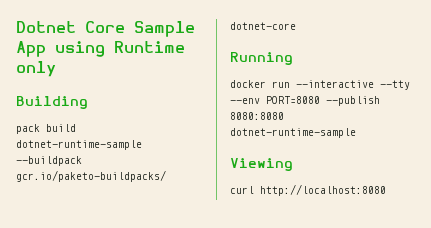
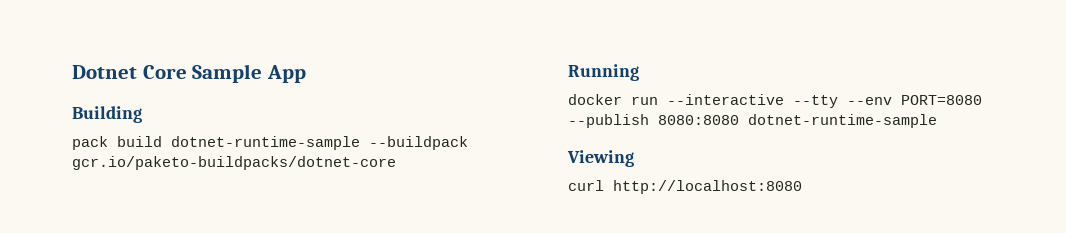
[55,41,185,57] [16,61,56,77] using Runtime only -> (306, 74) none

